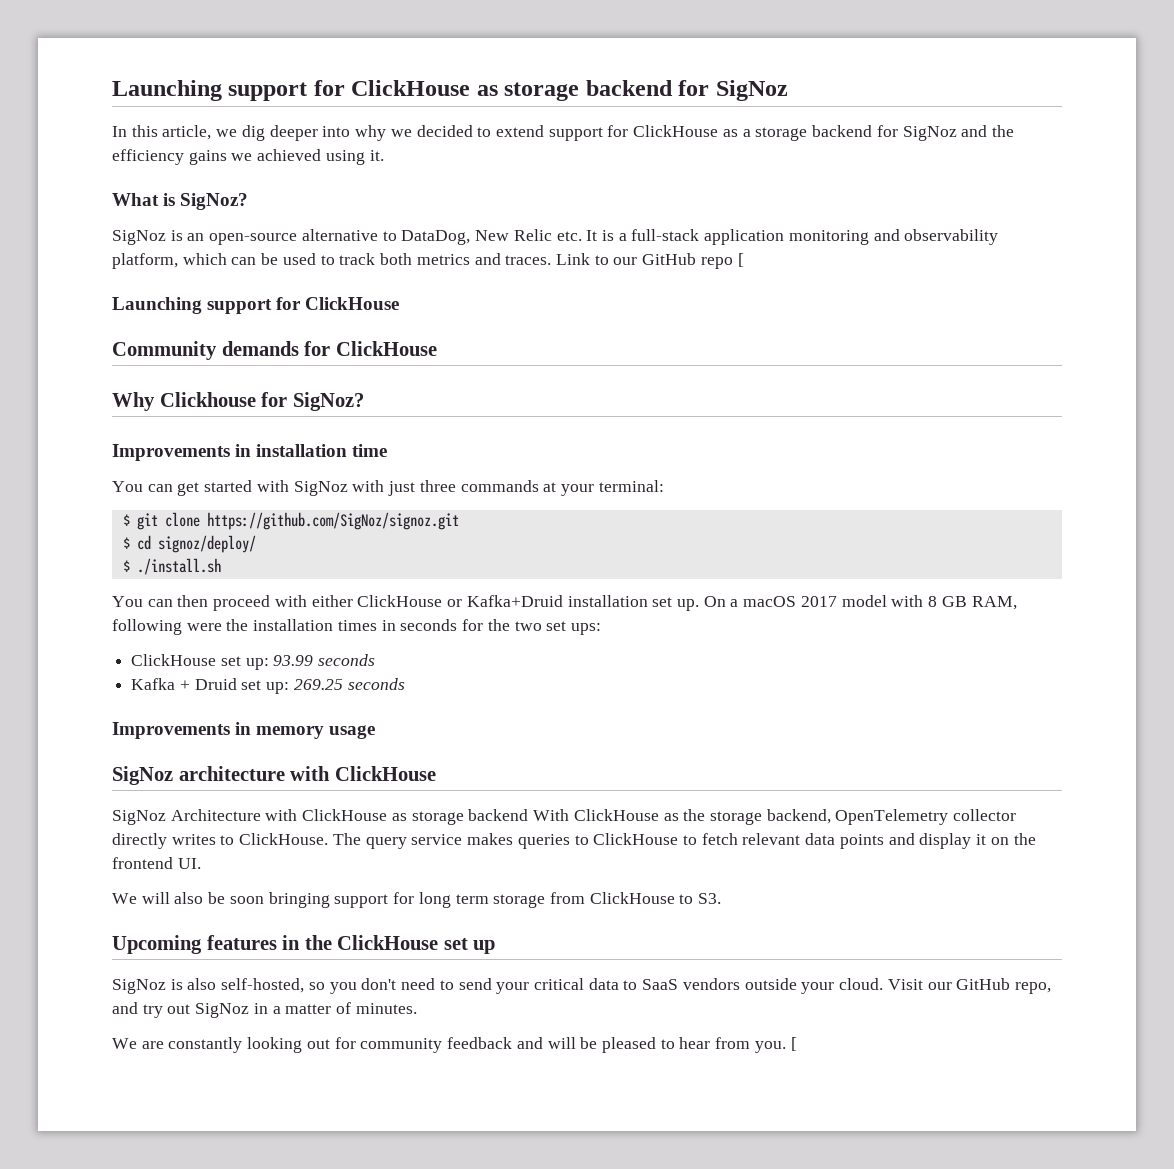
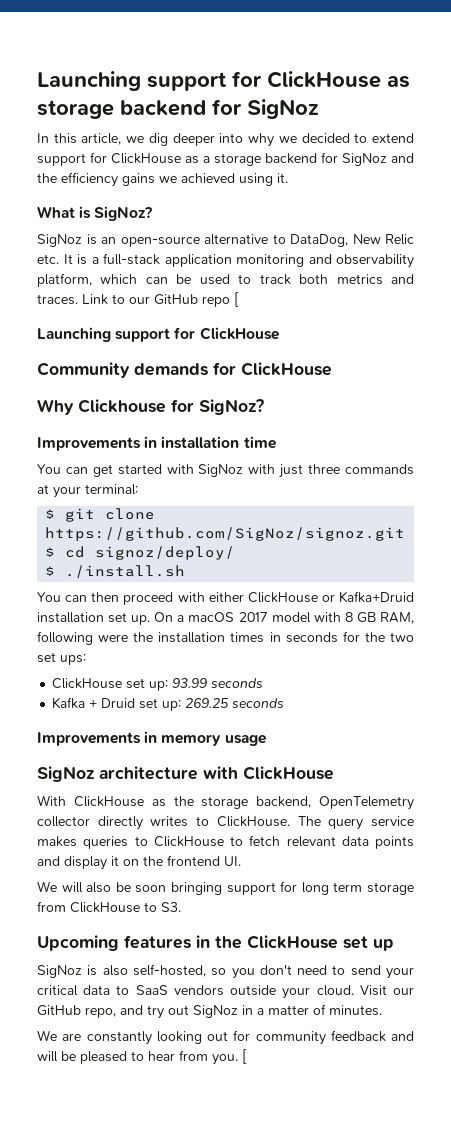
[112,809,529,825] SigNoz Architecture with ClickHouse as storage backend -> (334, 773) none

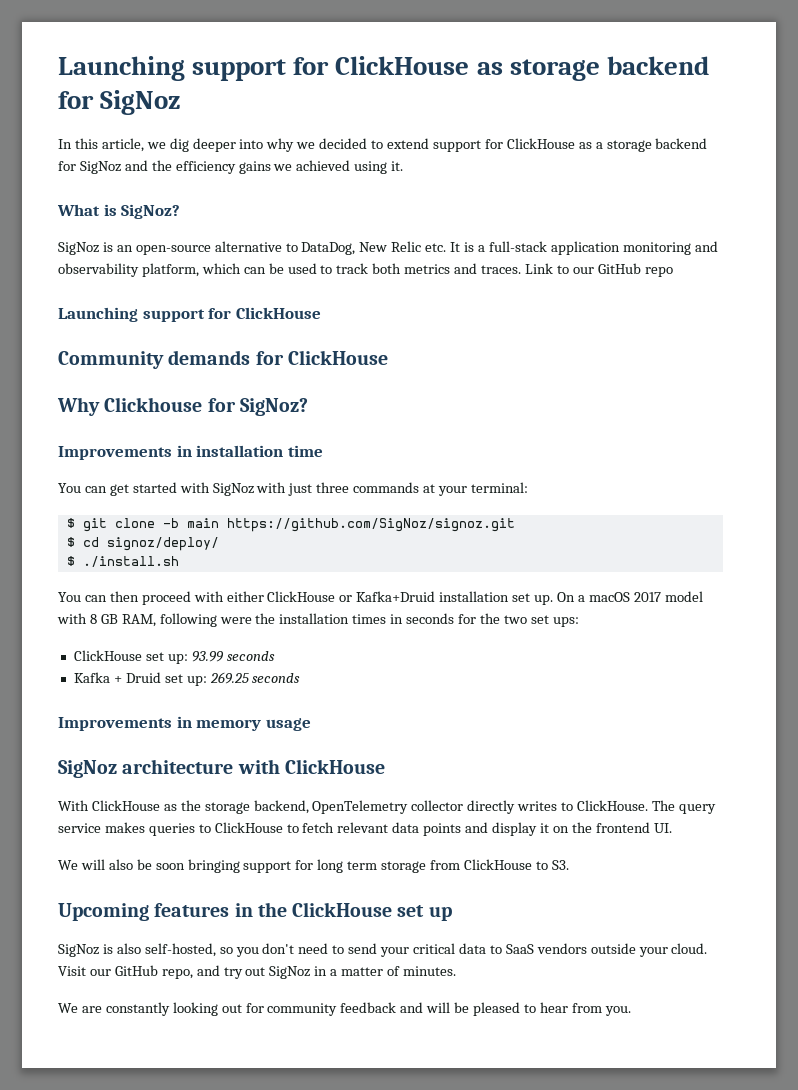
[234,292,239,307] [ -> (673, 272) none
(156, 514) none -> [162,518,219,528] -b main
[242,1049,247,1064] [ -> (631, 1011) none

